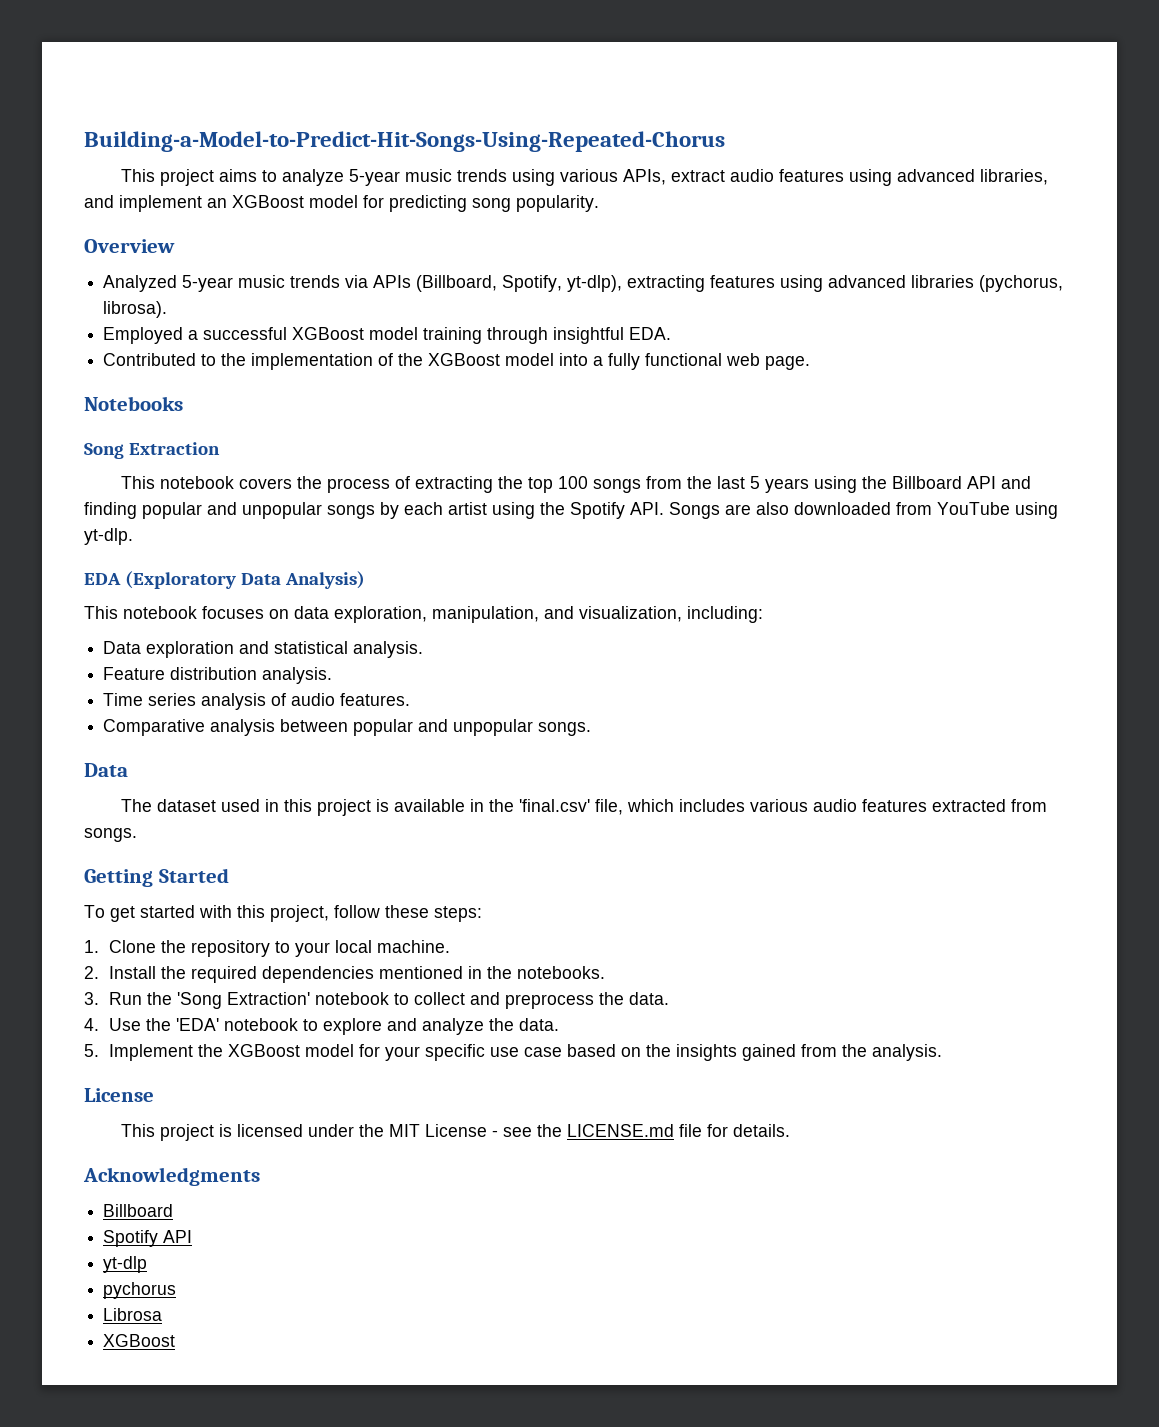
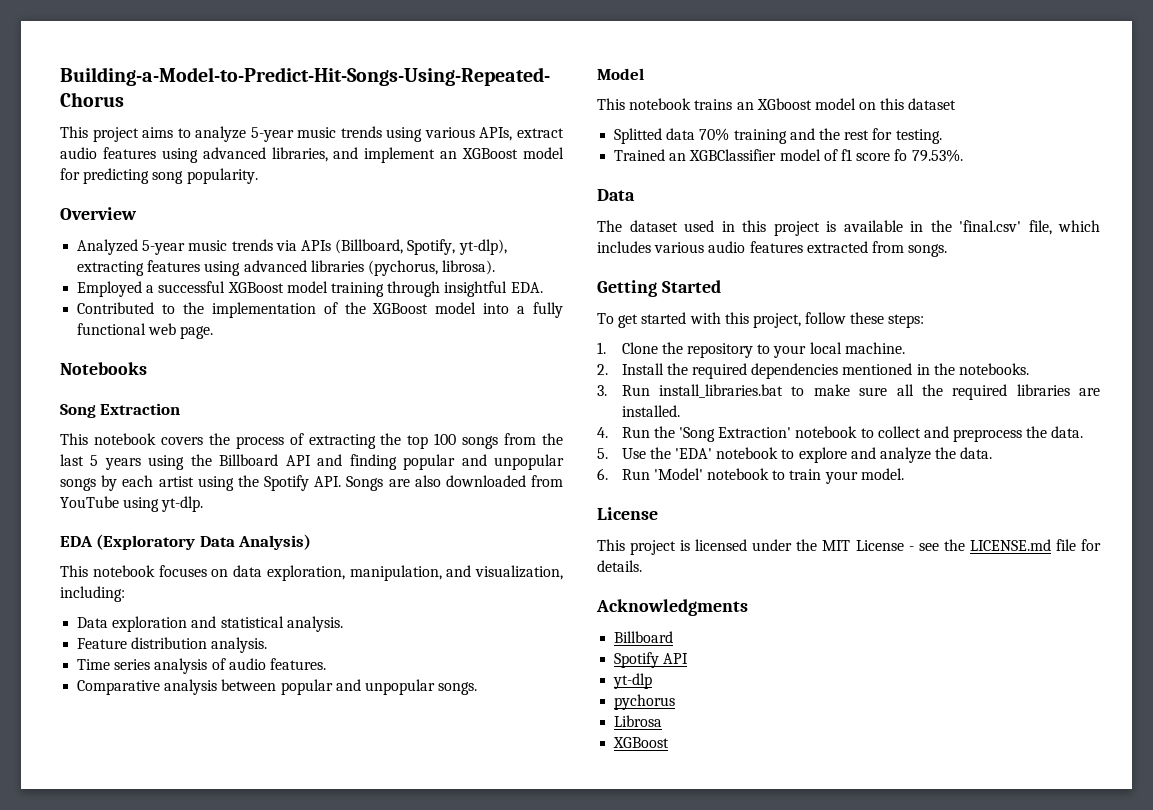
(592, 729) none -> [597,68,644,80] [597,98,957,110] [614,128,942,144] [614,149,963,162] // Model // This notebook trains an XGboost model on this dataset // Splitted data 70% training and the rest for testing. // Trained an XGBClassifier model of f1 score fo 79.53%.
(143, 998) none -> [658,384,1100,400] [621,405,680,417] [597,427,650,438] install_libraries.bat to make sure all the required libraries are installed. // 4. Run
[84,1018,99,1031] 4. -> [597,448,608,459] 5.
[84,1044,943,1061] 5. Implement the XGBoost model for your specific use case based on the insights gained from the analysis. -> [597,468,904,484] 6. Run 'Model' notebook to train your model.

